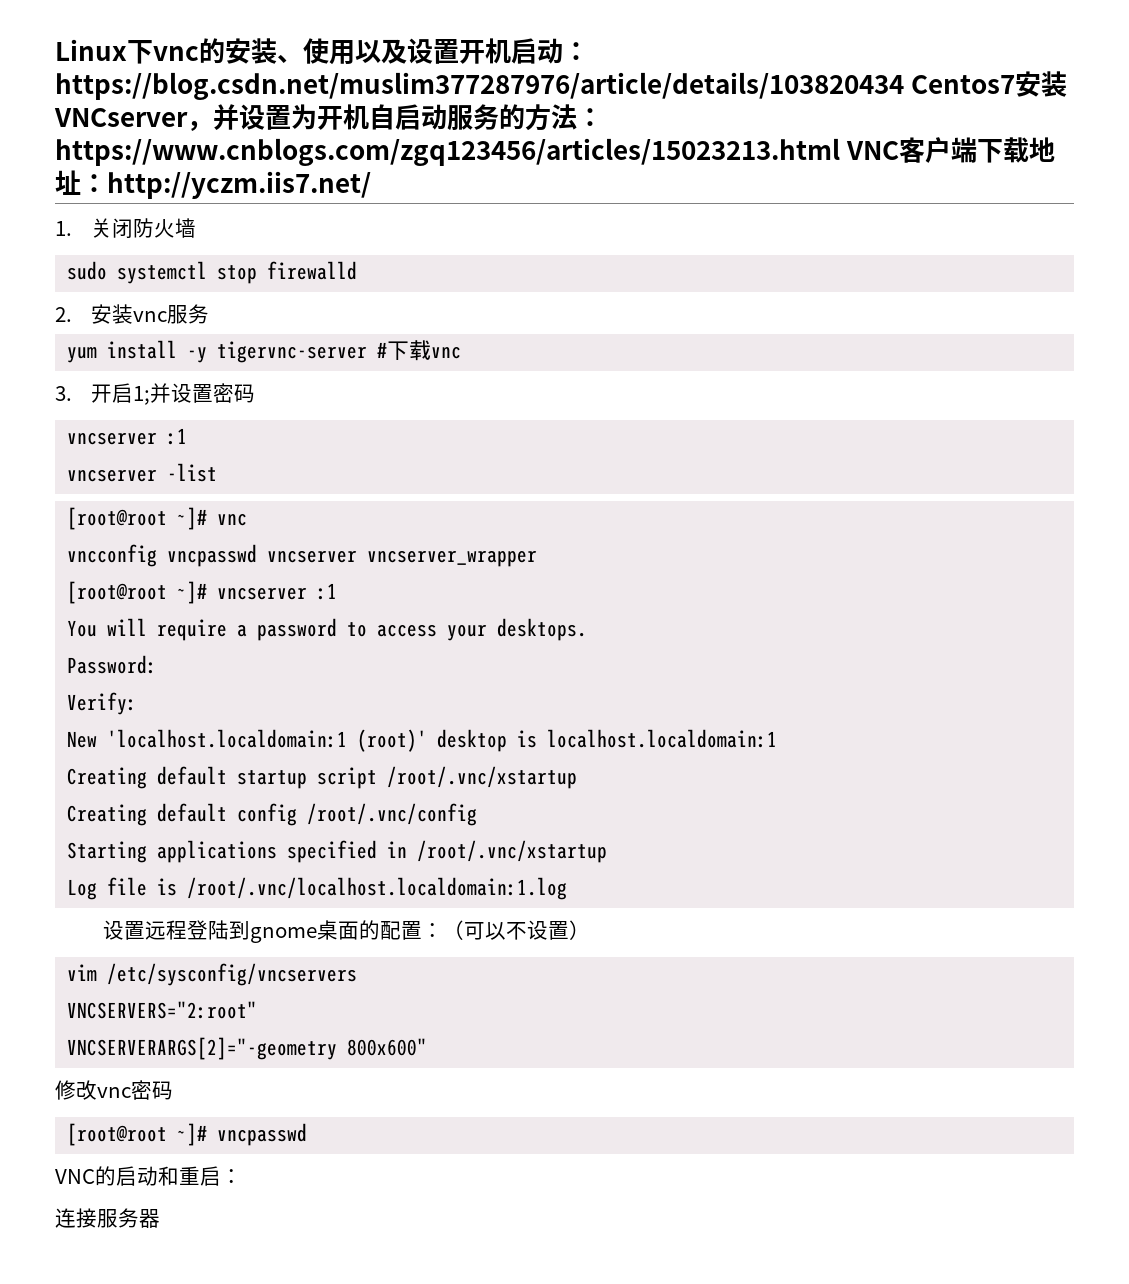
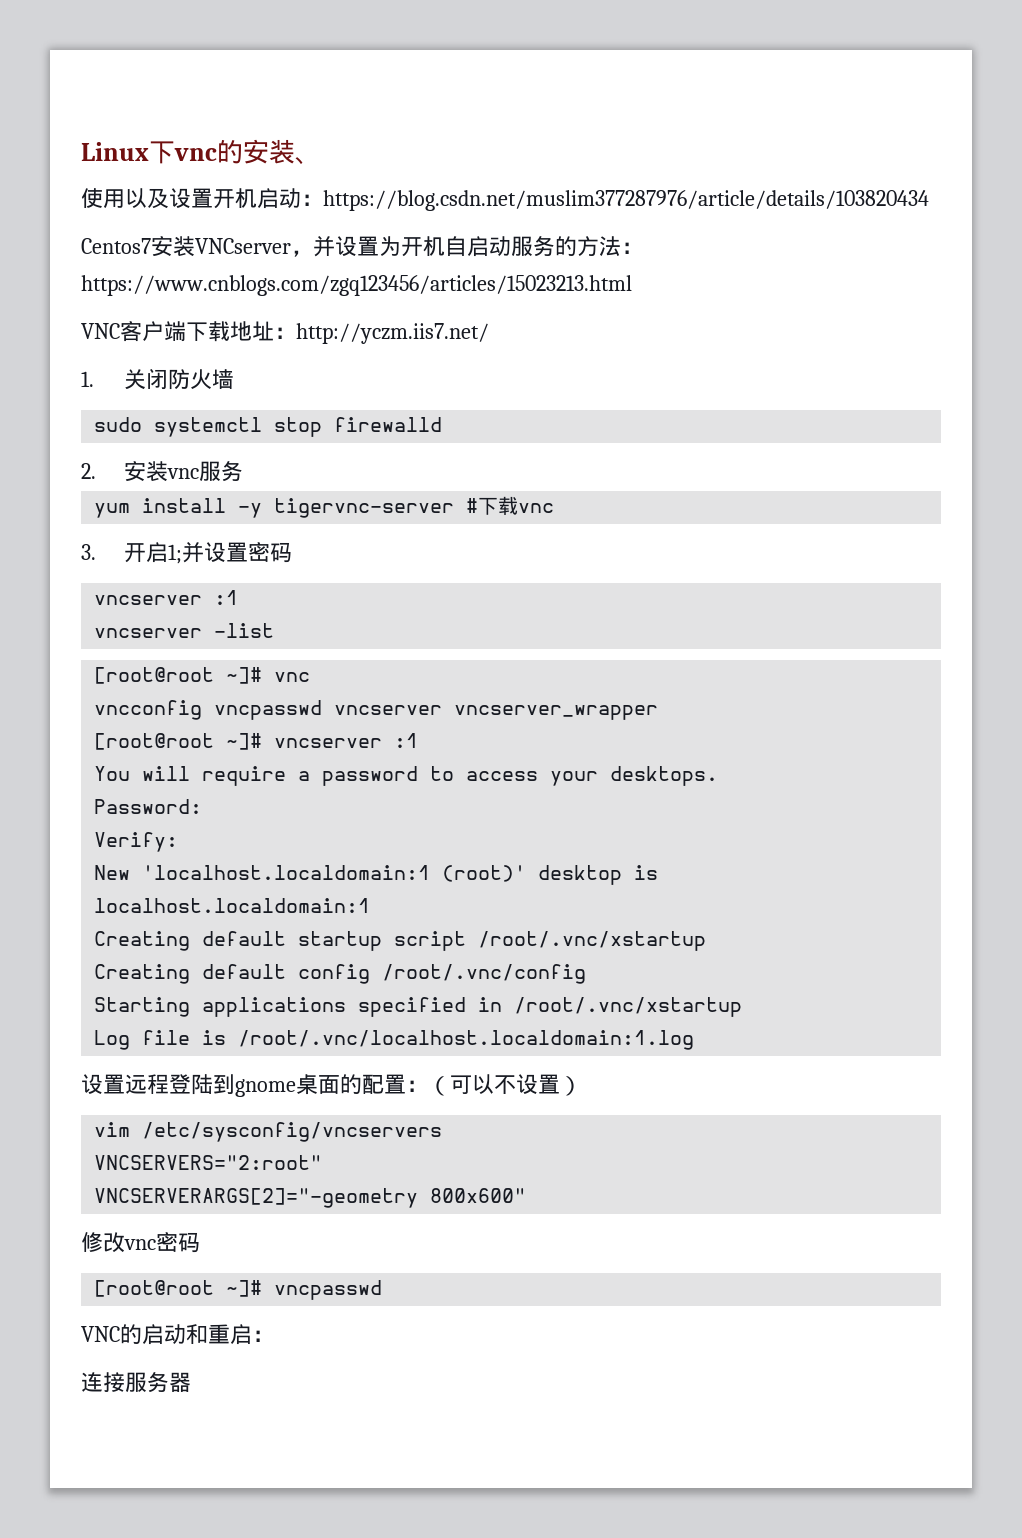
(303, 58) none -> (321, 161) //
(904, 86) none -> (929, 200) //
(840, 152) none -> (632, 285) //

